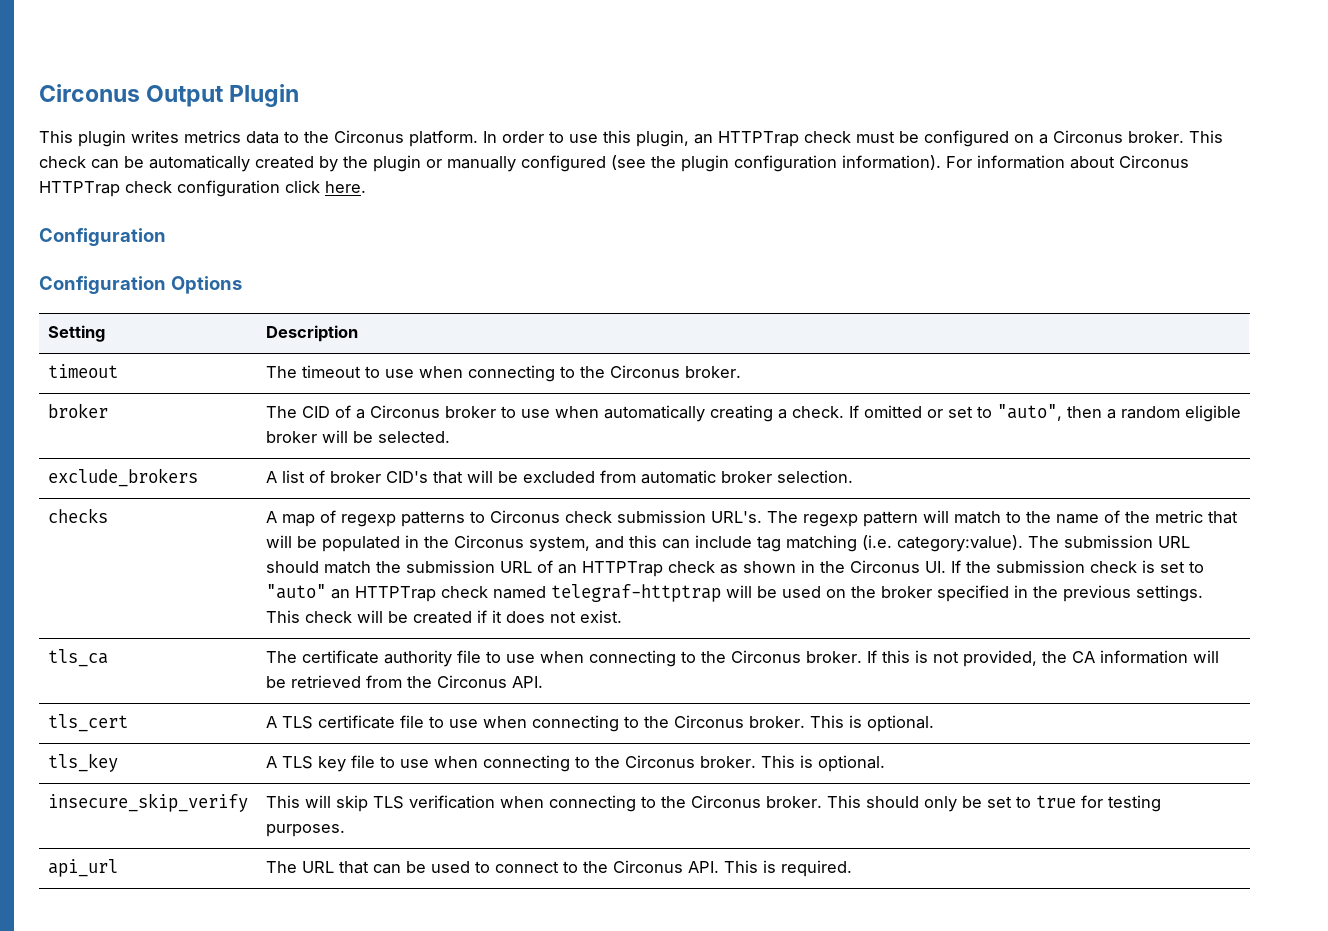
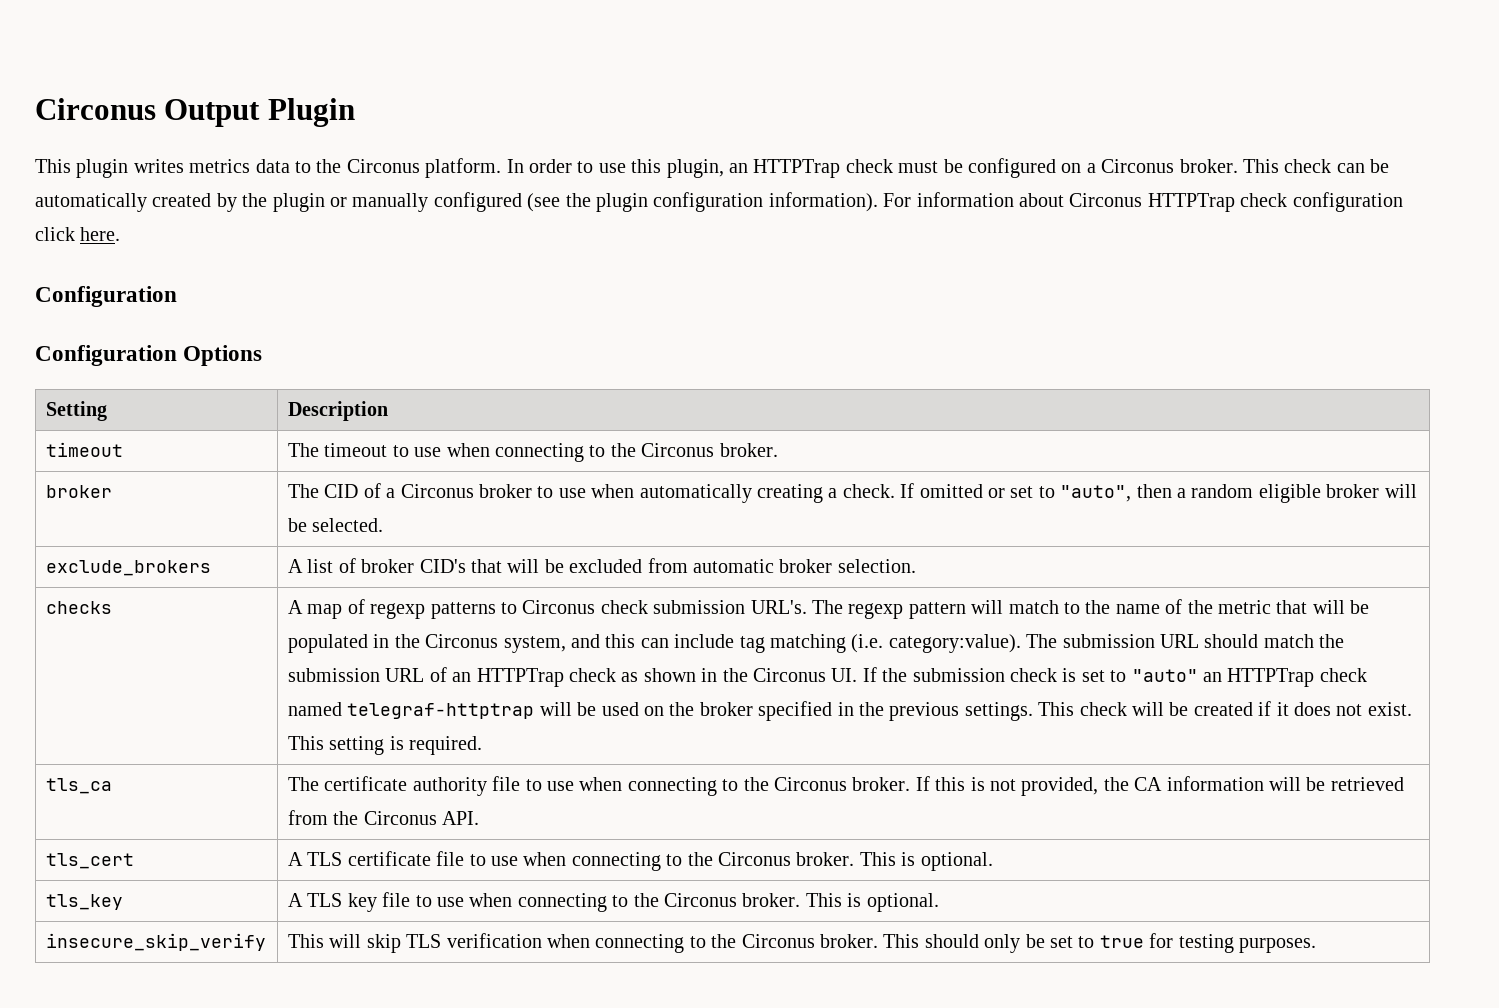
(622, 616) none -> [287,736,483,755] This setting is required.
[47,859,118,877] [265,860,852,877] // api_url | The URL that can be used to connect to the Circonus API. This is required. -> (1316, 945) none

